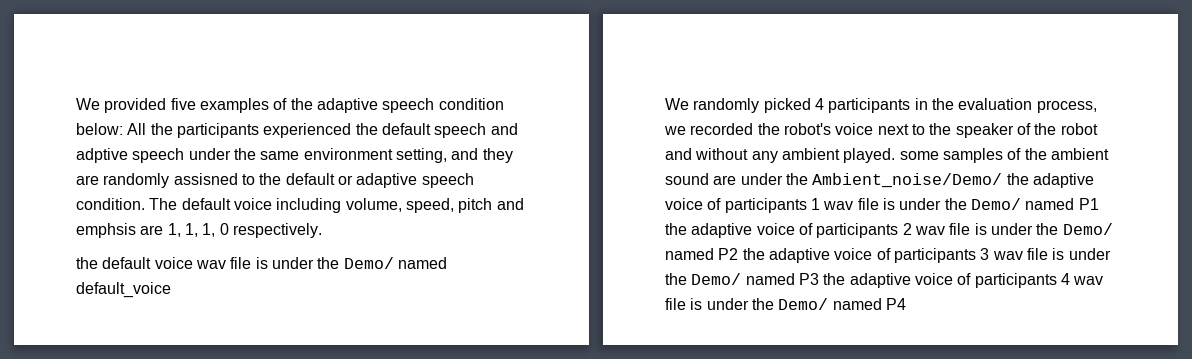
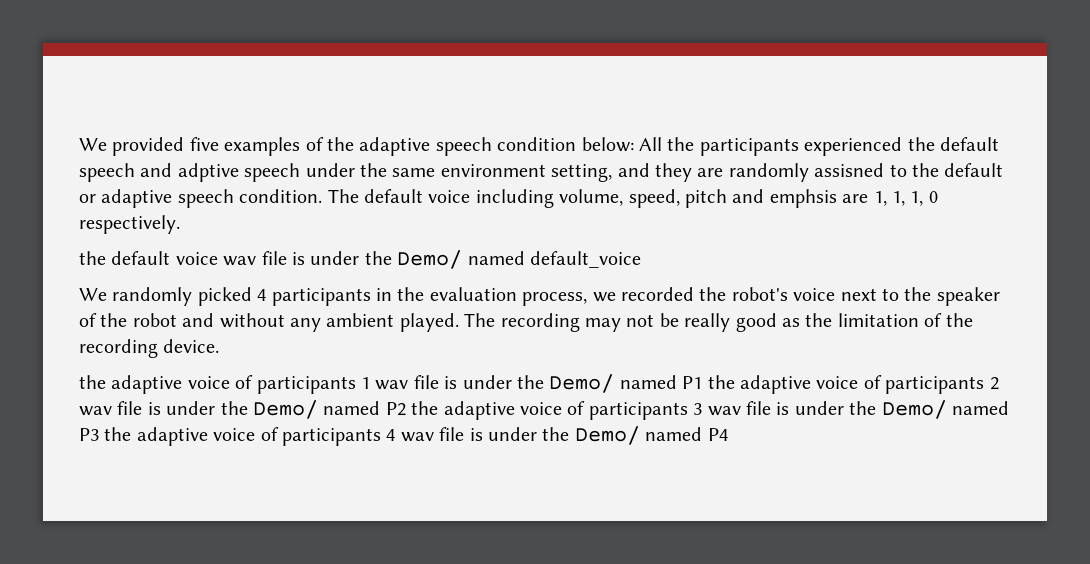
[899,148,1109,163] [665,173,1003,188] some samples of the ambient sound are under the Ambient_noise/Demo/ -> [464,313,973,332] [79,339,220,358] The recording may not be really good as the limitation of the recording device. //

